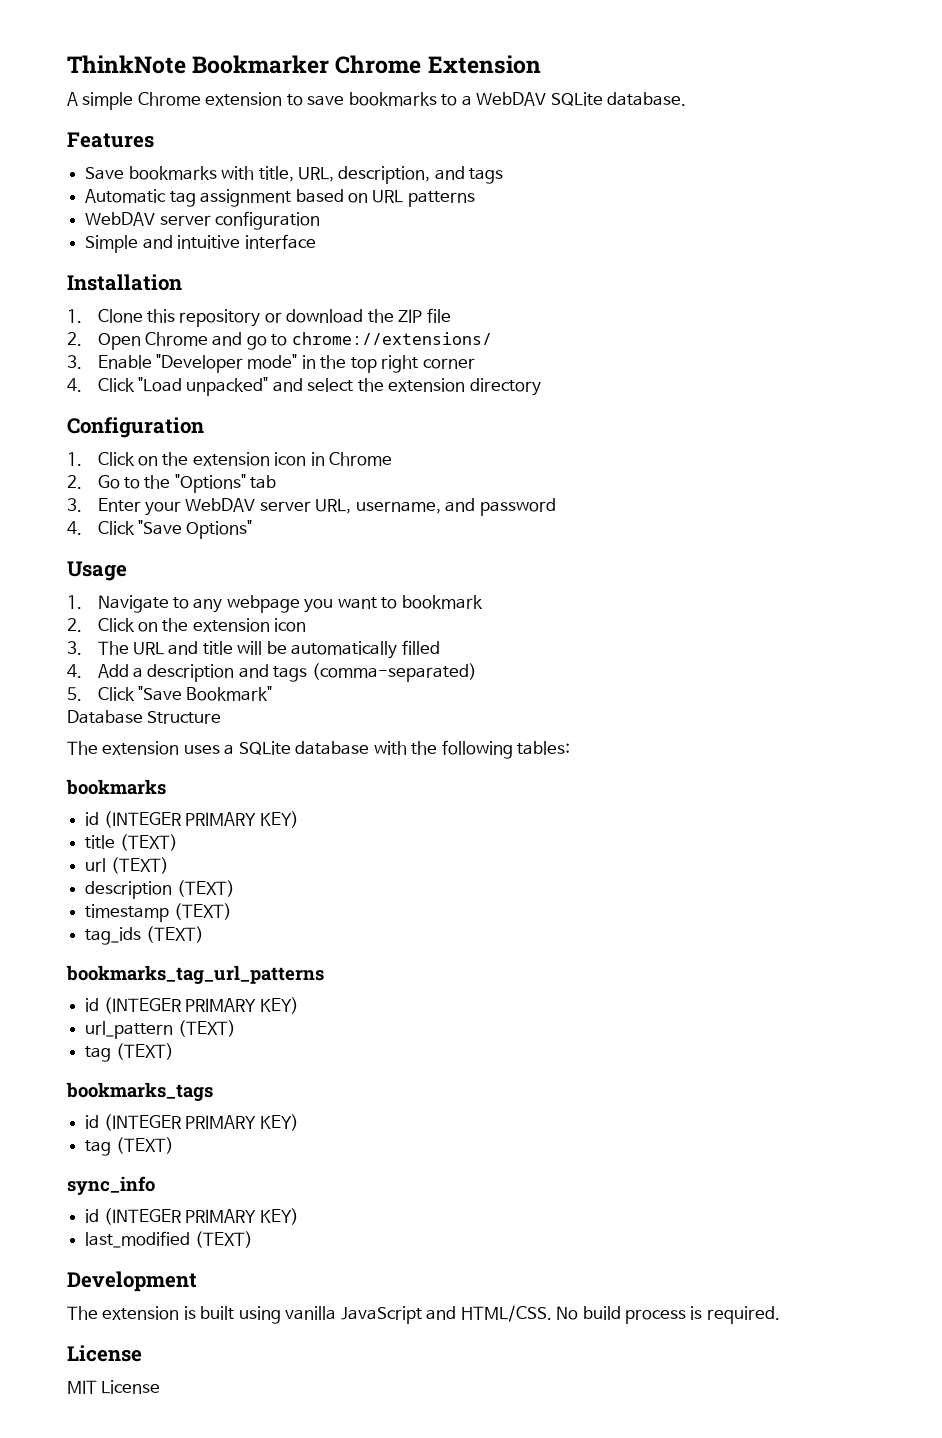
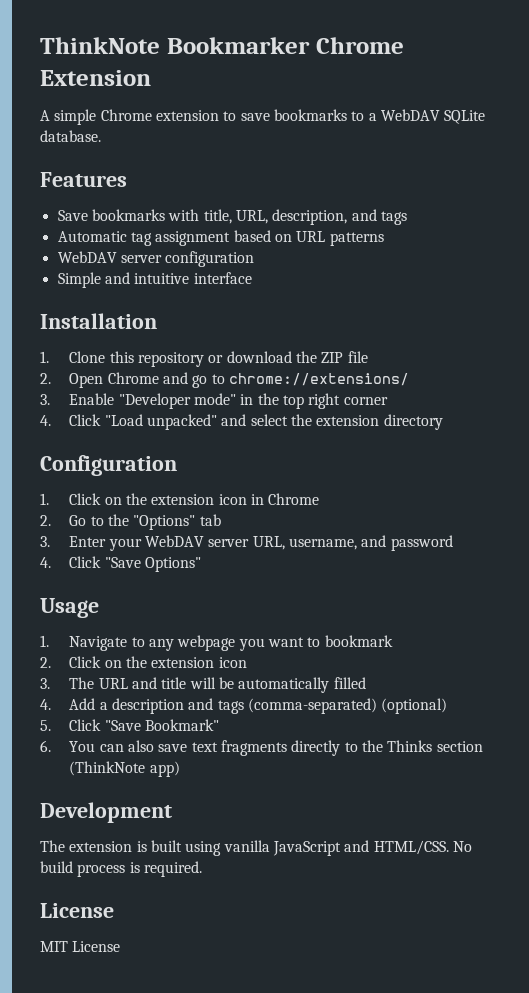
(477, 672) none -> [381,698,448,714] (optional)
[67,710,222,724] [67,740,571,759] [66,779,166,795] [85,811,299,828] [85,834,178,851] [85,857,169,874] [85,880,235,899] [85,903,232,922] [85,926,204,945] [66,965,324,984] [85,997,299,1014] [85,1020,236,1039] [85,1043,174,1062] [66,1082,213,1101] [85,1114,299,1131] [85,1137,174,1156] [67,1176,155,1195] [85,1208,299,1225] [85,1231,253,1248] Database Structure // The extension uses a SQLite database with the following tables: // bookmarks // id (INTEGER PRIMARY KEY) // title (TEXT) // url (TEXT) // description (TEXT) // timestamp (TEXT) // tag_ids (TEXT) // bookmarks_tag_url_patterns // id (INTEGER PRIMARY KEY) // url_pattern (TEXT) // tag (TEXT) // bookmarks_tags // id (INTEGER PRIMARY KEY) // tag (TEXT) // sync_info // id (INTEGER PRIMARY KEY) // last_modified (TEXT) -> [40,740,483,756] [69,761,180,777] 6. You can also save text fragments directly to the Thinks section (ThinkNote app)

